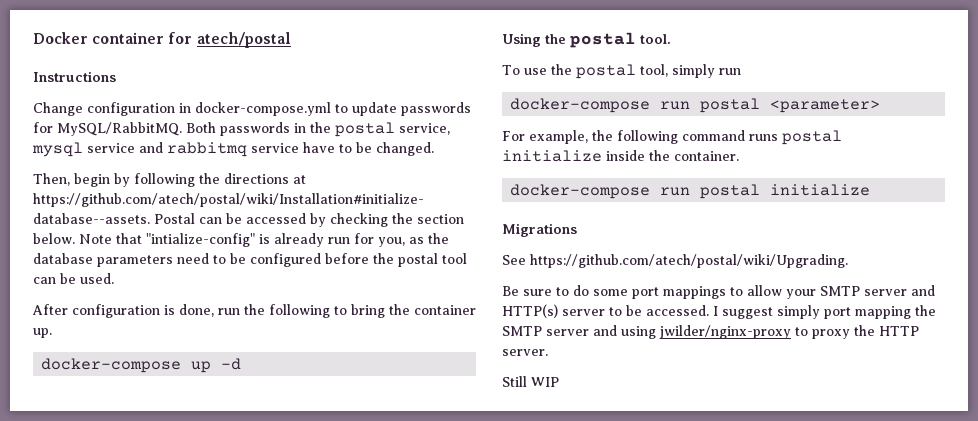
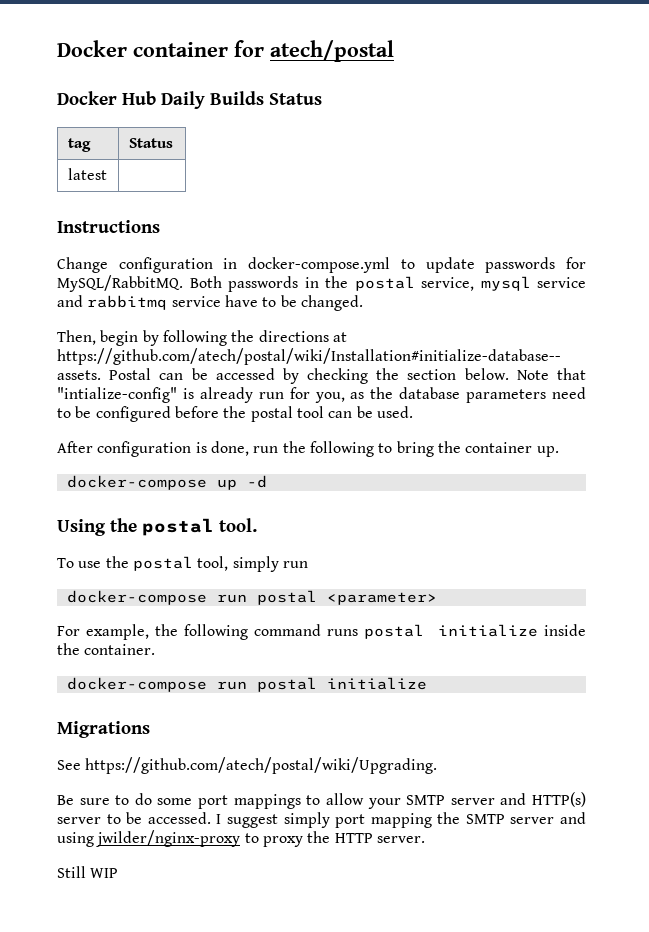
(291, 40) none -> [57,91,322,109] [67,138,91,152] [128,138,173,148] [67,168,107,180] // Docker Hub Daily Builds Status // tag | Status // latest |

